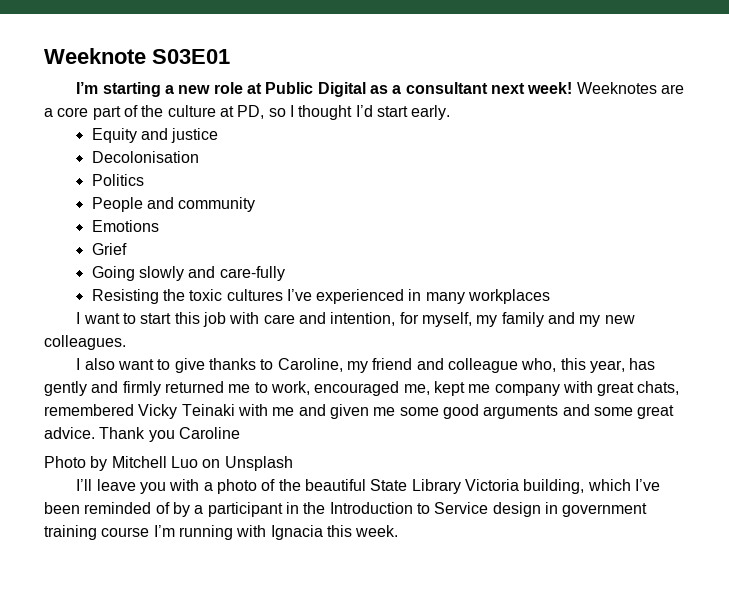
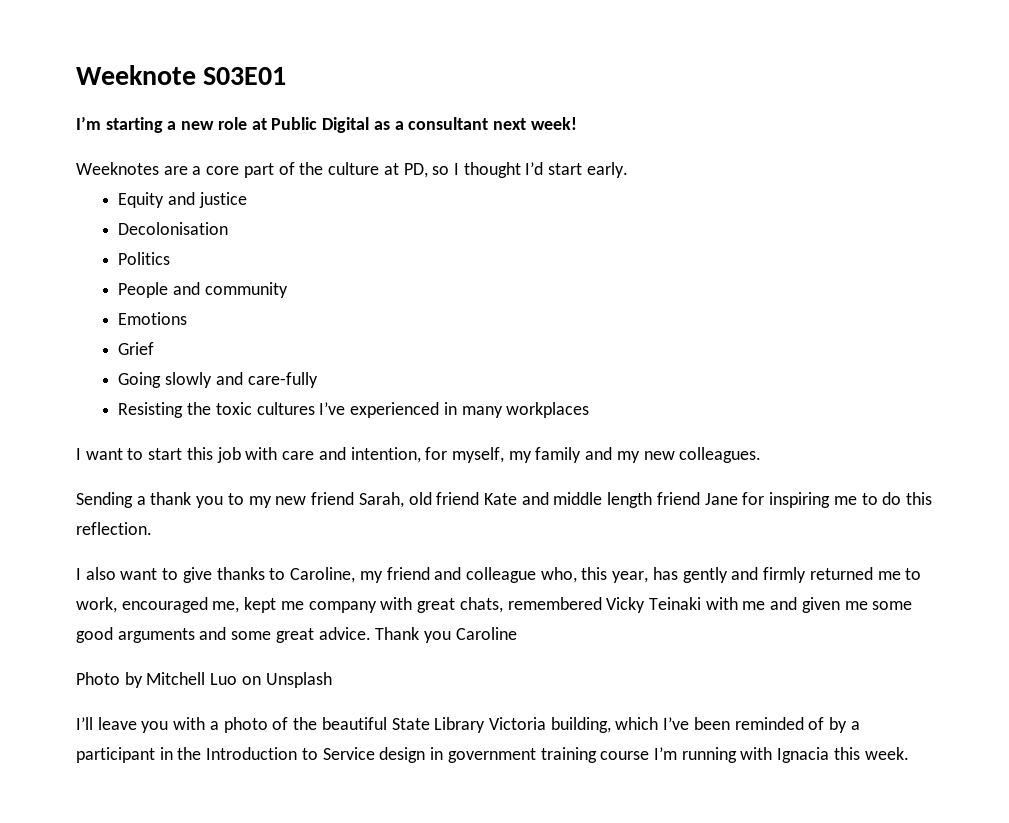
(573, 88) none -> (577, 123) //
(126, 342) none -> [76,492,932,508] [76,522,152,535] // Sending a thank you to my new friend Sarah, old friend Kate and middle length friend Jane for inspiring me to do this reflection.

